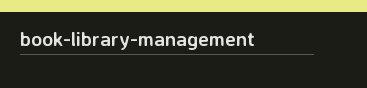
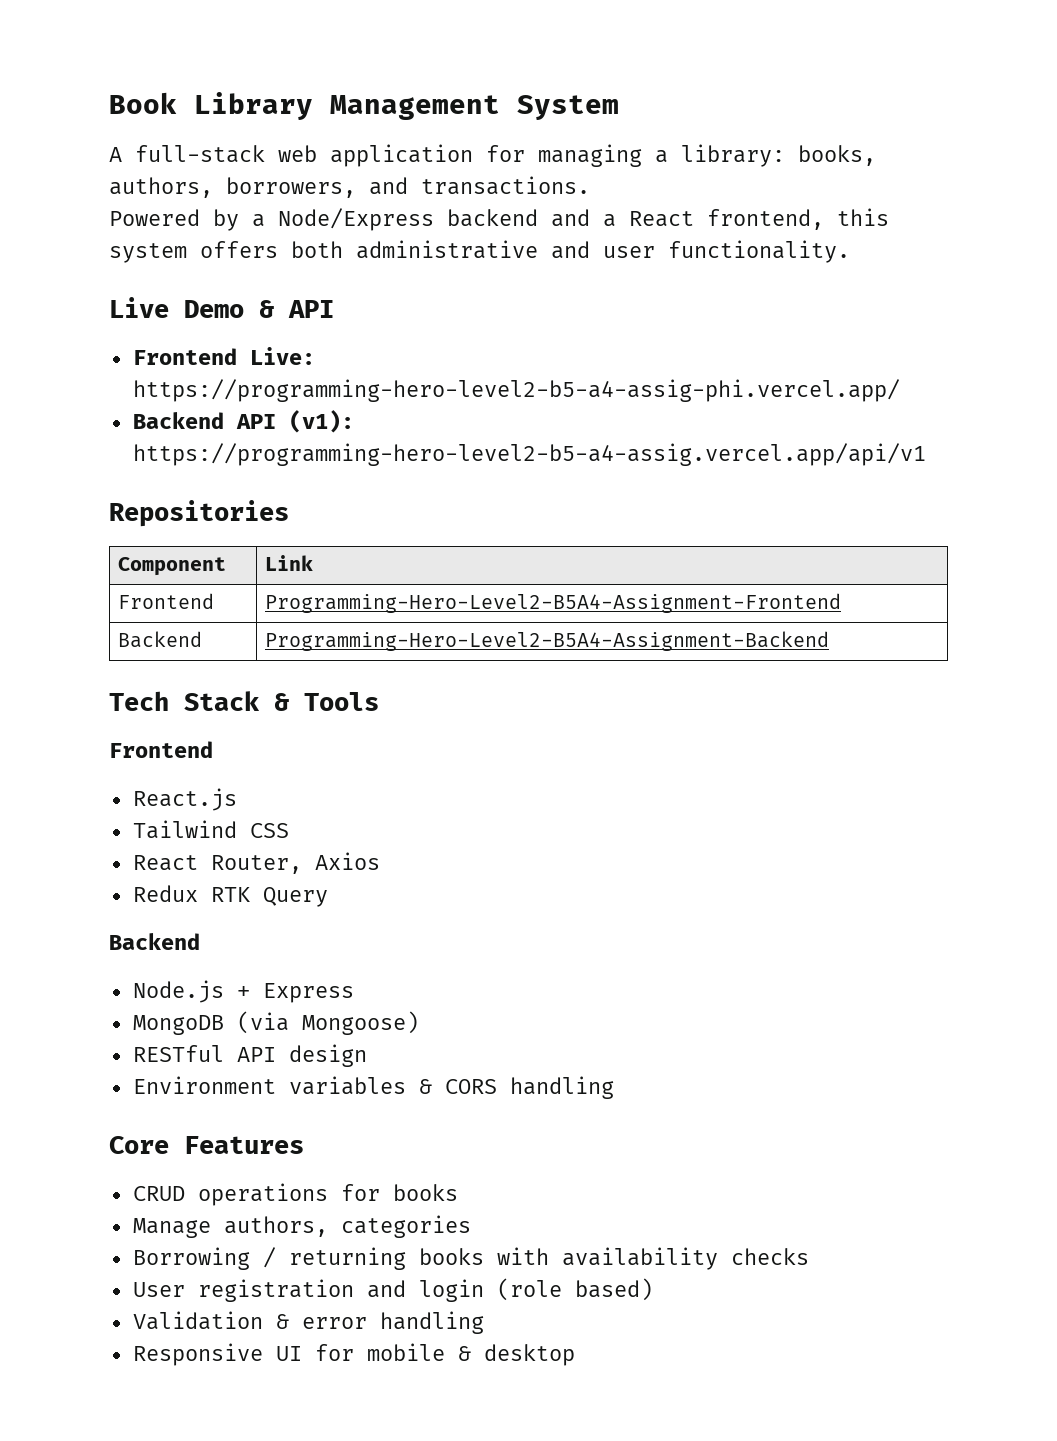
[20,32,255,50] book-library-management -> [109,92,619,120] [109,144,876,167] [109,176,590,198] [109,208,889,231] [109,240,850,263] [109,297,334,318] [132,347,315,365] [132,379,900,402] [132,410,354,433] [132,443,926,466] [109,500,289,527] [118,557,227,576] [265,555,314,571] [118,593,215,609] [265,593,842,613] [118,631,203,648] [265,631,830,651] [109,691,379,711] [109,741,213,758] [132,788,237,811] [132,820,289,839] [132,852,380,874] [132,885,328,907] [109,933,200,950] [132,980,354,1003] [132,1011,419,1035] [132,1044,367,1067] [132,1076,614,1099] [109,1136,304,1154] [132,1183,458,1206] [132,1215,471,1238] [132,1247,809,1270] [132,1278,653,1302] [132,1311,484,1334] [132,1343,575,1366] Book Library Management System // A full-stack web application for managing a library: books, authors, borrowers, and transactions. // Powered by a Node/Express backend and a React frontend, this system offers both administrative and user functionality. // Live Demo & API // Frontend Live: https://programming-hero-level2-b5-a4-assig-phi.vercel.app/ // Backend API (v1): https://programming-hero-level2-b5-a4-assig.vercel.app/api/v1 // Repositories // Component | Link // Frontend | Programming-Hero-Level2-B5A4-Assignment-Frontend // Backend | Programming-Hero-Level2-B5A4-Assignment-Backend // Tech Stack & Tools // Frontend // React.js // Tailwind CSS // React Router, Axios // Redux RTK Query // Backend // Node.js + Express // MongoDB (via Mongoose) // RESTful API design // Environment variables & CORS handling // Core Features // CRUD operations for books // Manage authors, categories // Borrowing / returning books with availability checks // User registration and login (role based) // Validation & error handling // Responsive UI for mobile & desktop

